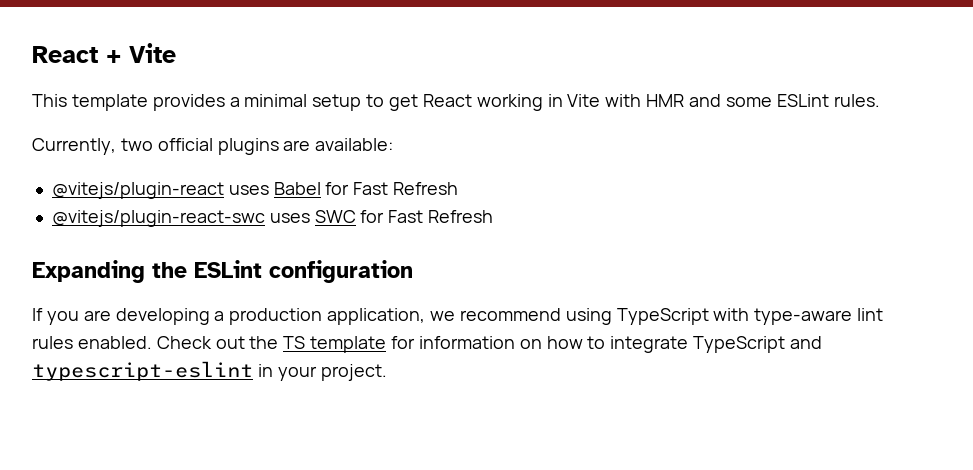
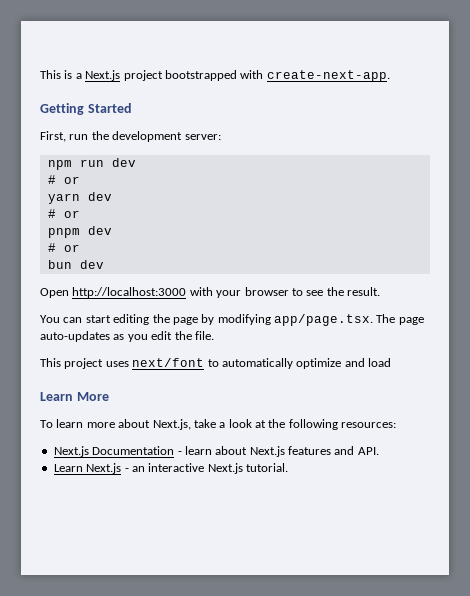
[32,43,176,63] [32,94,880,111] [32,138,394,155] [51,182,459,199] [51,210,494,227] [32,260,413,283] [32,308,884,325] [32,336,823,353] [32,361,387,381] React + Vite // This template provides a minimal setup to get React working in Vite with HMR and some ESLint rules. // Currently, two official plugins are available: // @vitejs/plugin-react uses Babel for Fast Refresh // @vitejs/plugin-react-swc uses SWC for Fast Refresh // Expanding the ESLint configuration // If you are developing a production application, we recommend using TypeScript with type-aware lint rules enabled. Check out the TS template for information on how to integrate TypeScript and typescript-eslint in your project. -> [40,70,390,82] [40,103,132,115] [40,131,221,142] [47,158,136,170] [47,175,80,184] [47,192,112,204] [47,209,80,218] [47,226,112,238] [47,243,80,252] [47,260,104,269] [40,287,380,298] [40,314,424,326] [40,331,214,342] [40,358,391,369] [40,392,109,401] [40,419,397,430] [53,446,379,457] [53,463,288,474] This is a Next.js project bootstrapped with create-next-app. // Getting Started // First, run the development server: // npm run dev // # or // yarn dev // # or // pnpm dev // # or // bun dev // Open http://localhost:3000 with your browser to see the result. // You can start editing the page by modifying app/page.tsx. The page auto-updates as you edit the file. // This project uses next/font to automatically optimize and load // Learn More // To learn more about Next.js, take a look at the following resources: // Next.js Documentation - learn about Next.js features and API. // Learn Next.js - an interactive Next.js tutorial.

